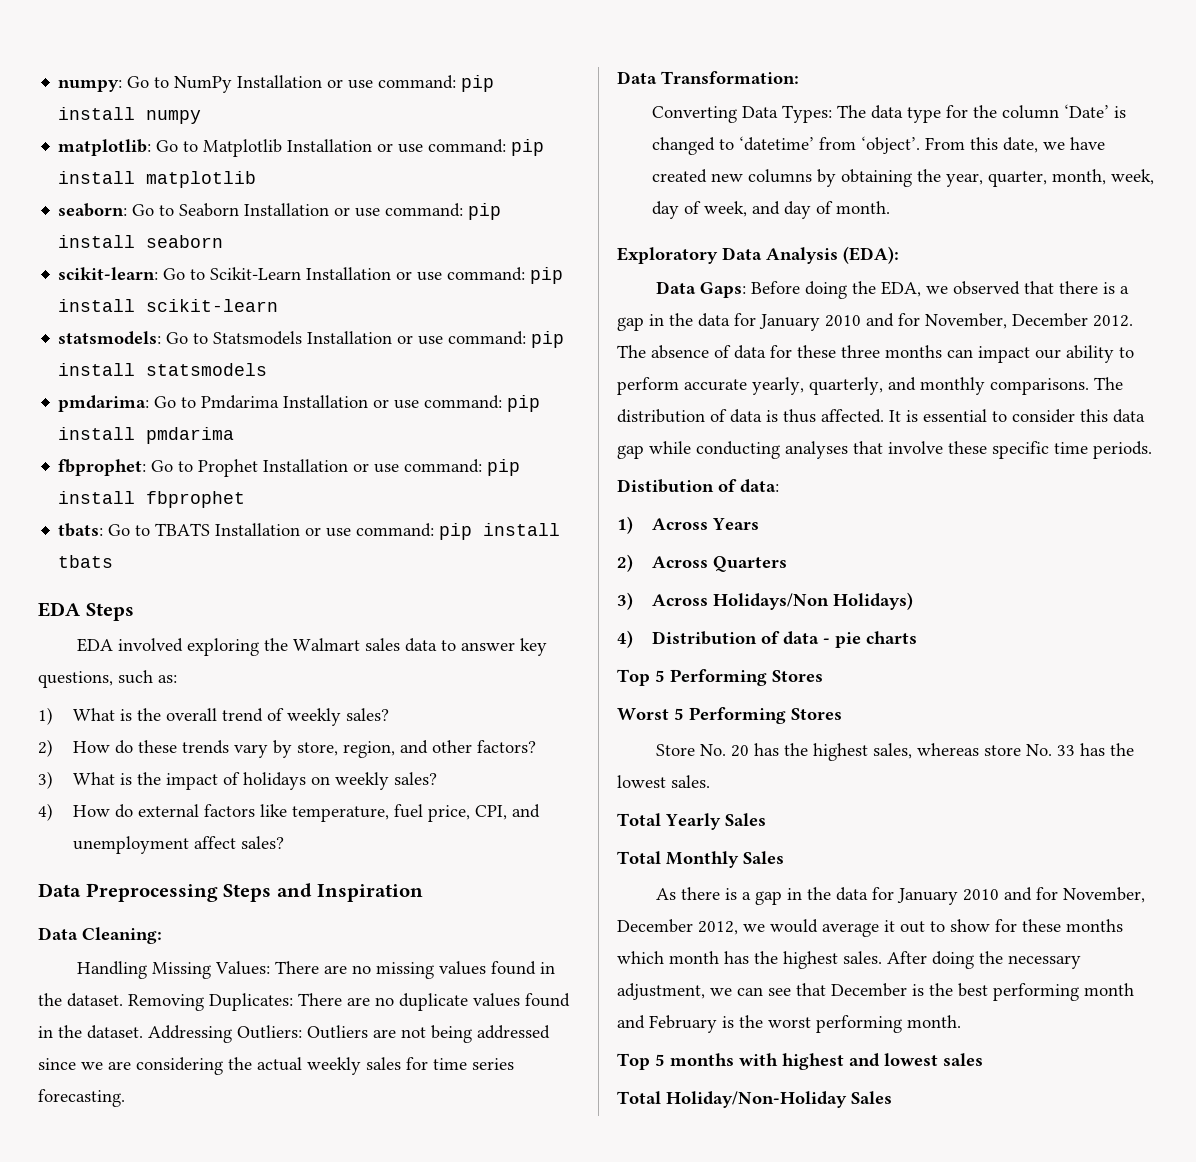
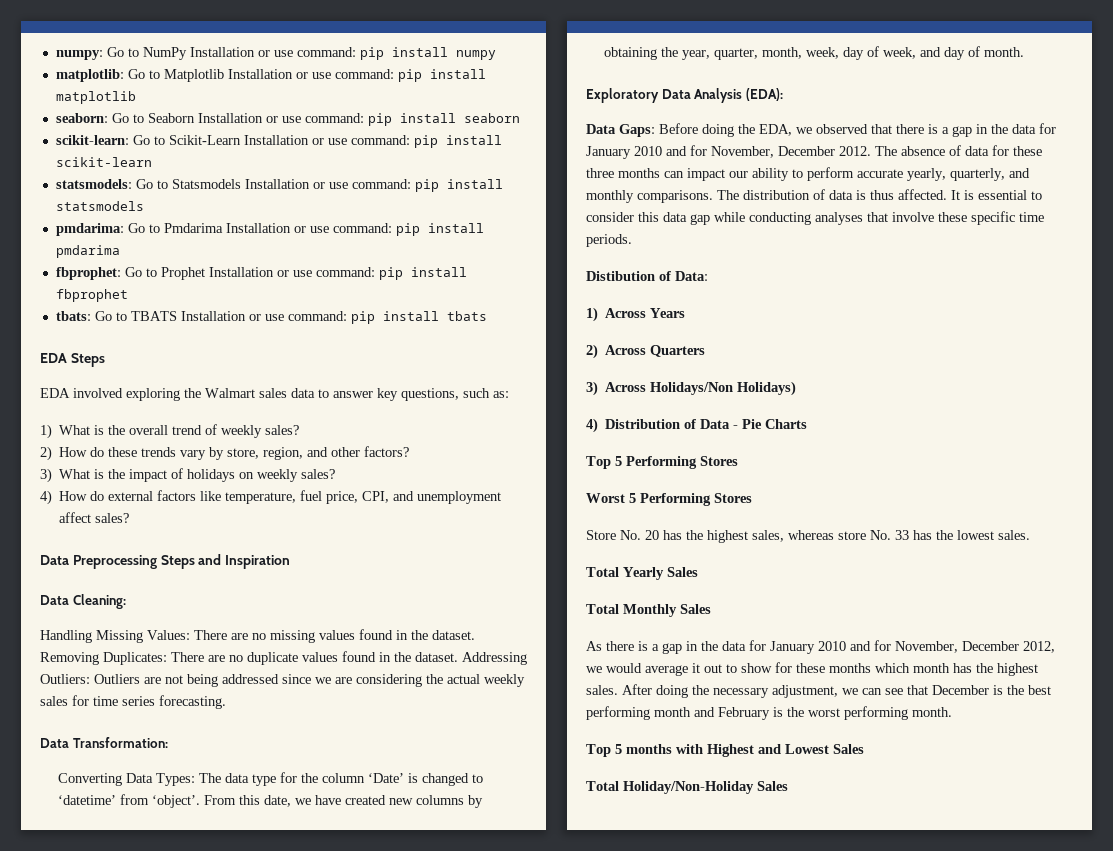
[740,479,779,493] data: -> [675,271,708,281] Data:
[782,631,917,648] data - pie charts -> [700,419,808,429] Data - Pie Charts
[782,1053,983,1070] highest and lowest sales -> [707,744,864,757] Highest and Lowest Sales

